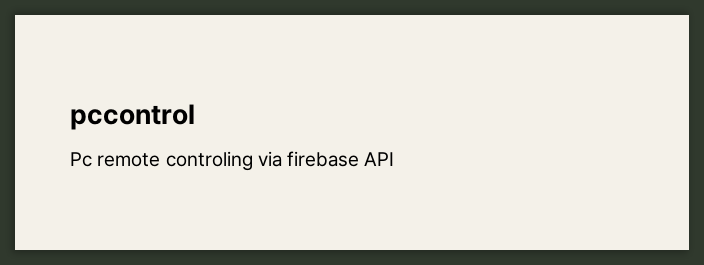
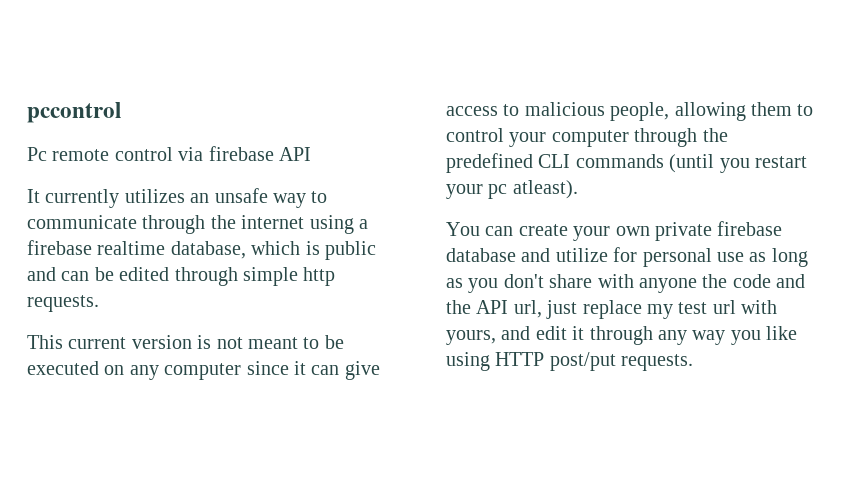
[165,151,253,171] controling -> [114,147,173,161] control
(395, 159) none -> [27,188,328,208] [27,215,368,234] [27,240,376,260] [27,267,336,286] [27,295,99,312] [27,335,344,349] [27,361,380,380] [446,102,814,121] [446,128,728,147] [446,153,807,173] [446,180,578,199] [446,221,783,241] [446,247,808,267] [446,274,806,293] [446,300,778,319] [446,326,798,345] [446,352,694,371] // It currently utilizes an unsafe way to communicate through the internet using a firebase realtime database, which is public and can be edited through simple http requests. // This current version is not meant to be executed on any computer since it can give access to malicious people, allowing them to control your computer through the predefined CLI commands (until you restart your pc atleast). // You can create your own private firebase database and utilize for personal use as long as you don't share with anyone the code and the API url, just replace my test url with yours, and edit it through any way you like using HTTP post/put requests.

